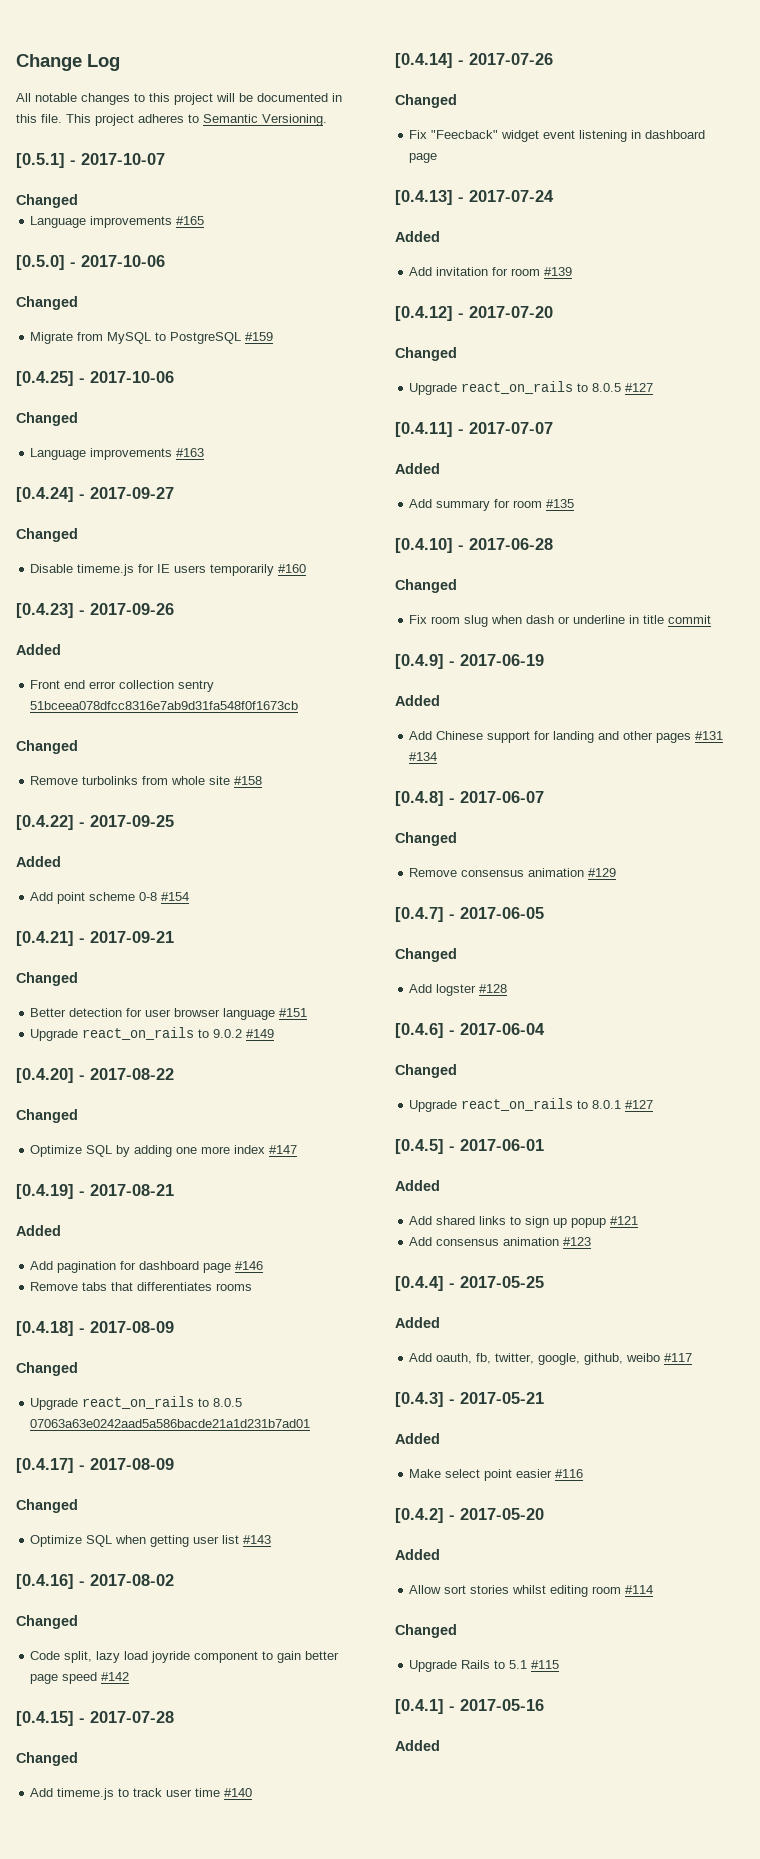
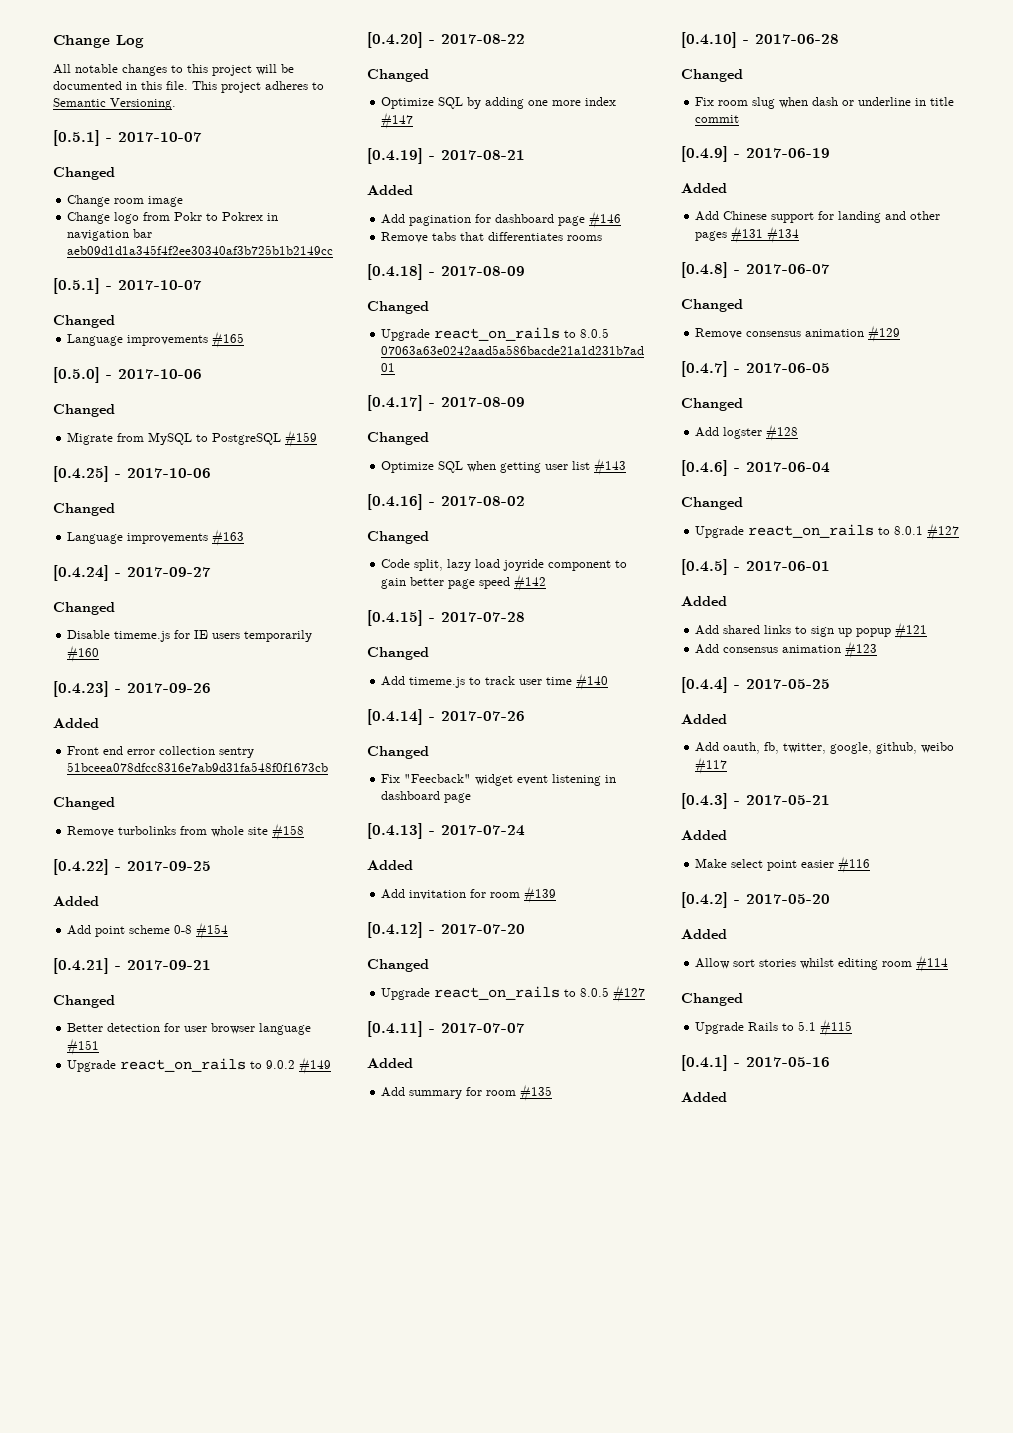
(78, 201) none -> [67,195,184,207] [67,212,279,224] [67,229,153,241] [67,245,334,255] [53,278,202,294] [53,315,115,328] // Change room image // Change logo from Pokr to Pokrex in navigation bar aeb09d1d1a345f4f2ee30340af3b725b1b2149cc // [0.5.1] - 2017-10-07 // Changed

